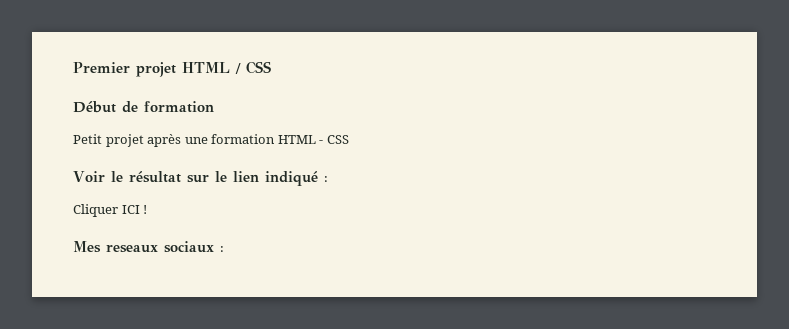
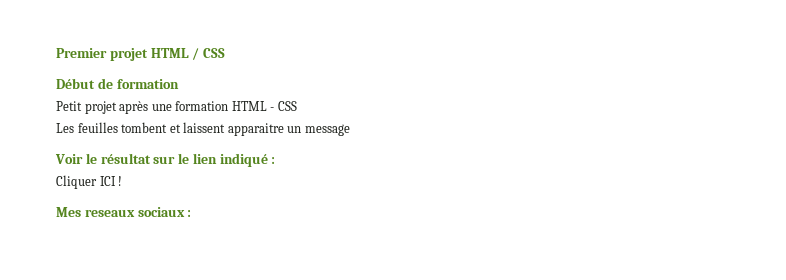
(349, 139) none -> [56,122,350,136] // Les feuilles tombent et laissent apparaitre un message

